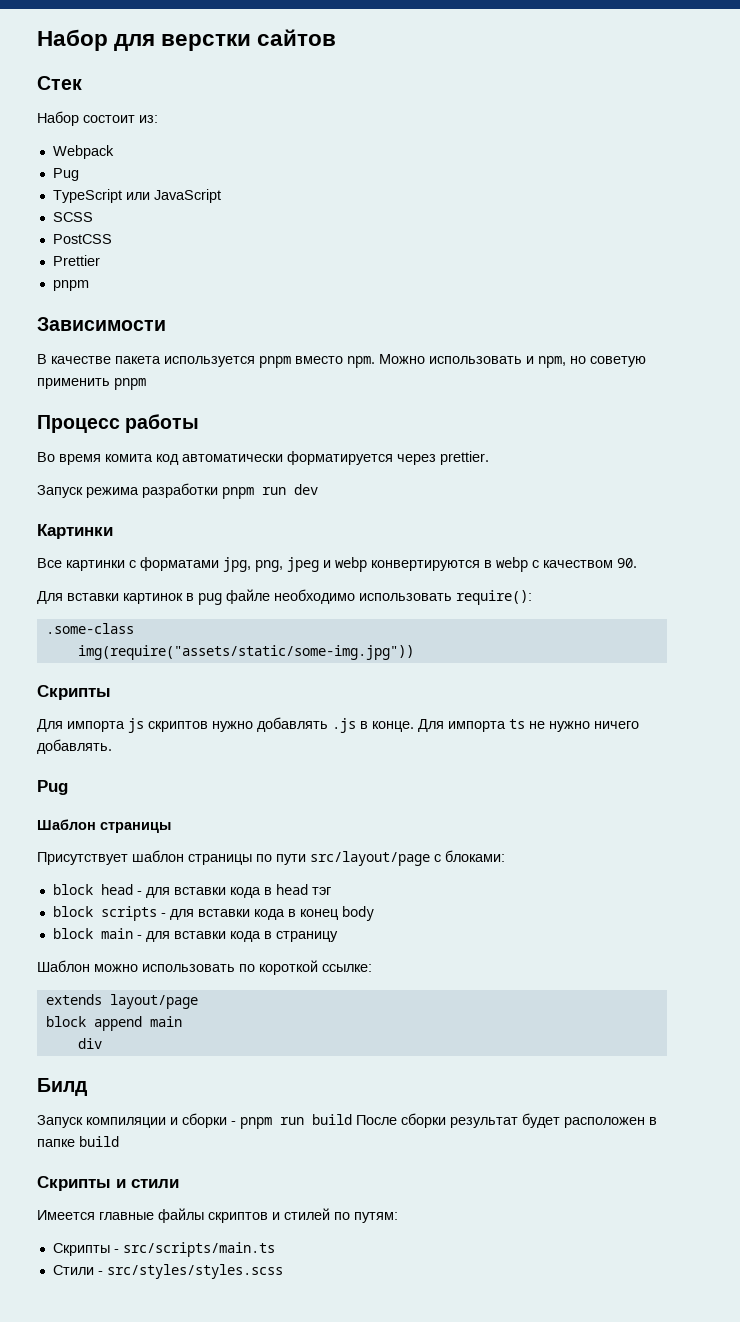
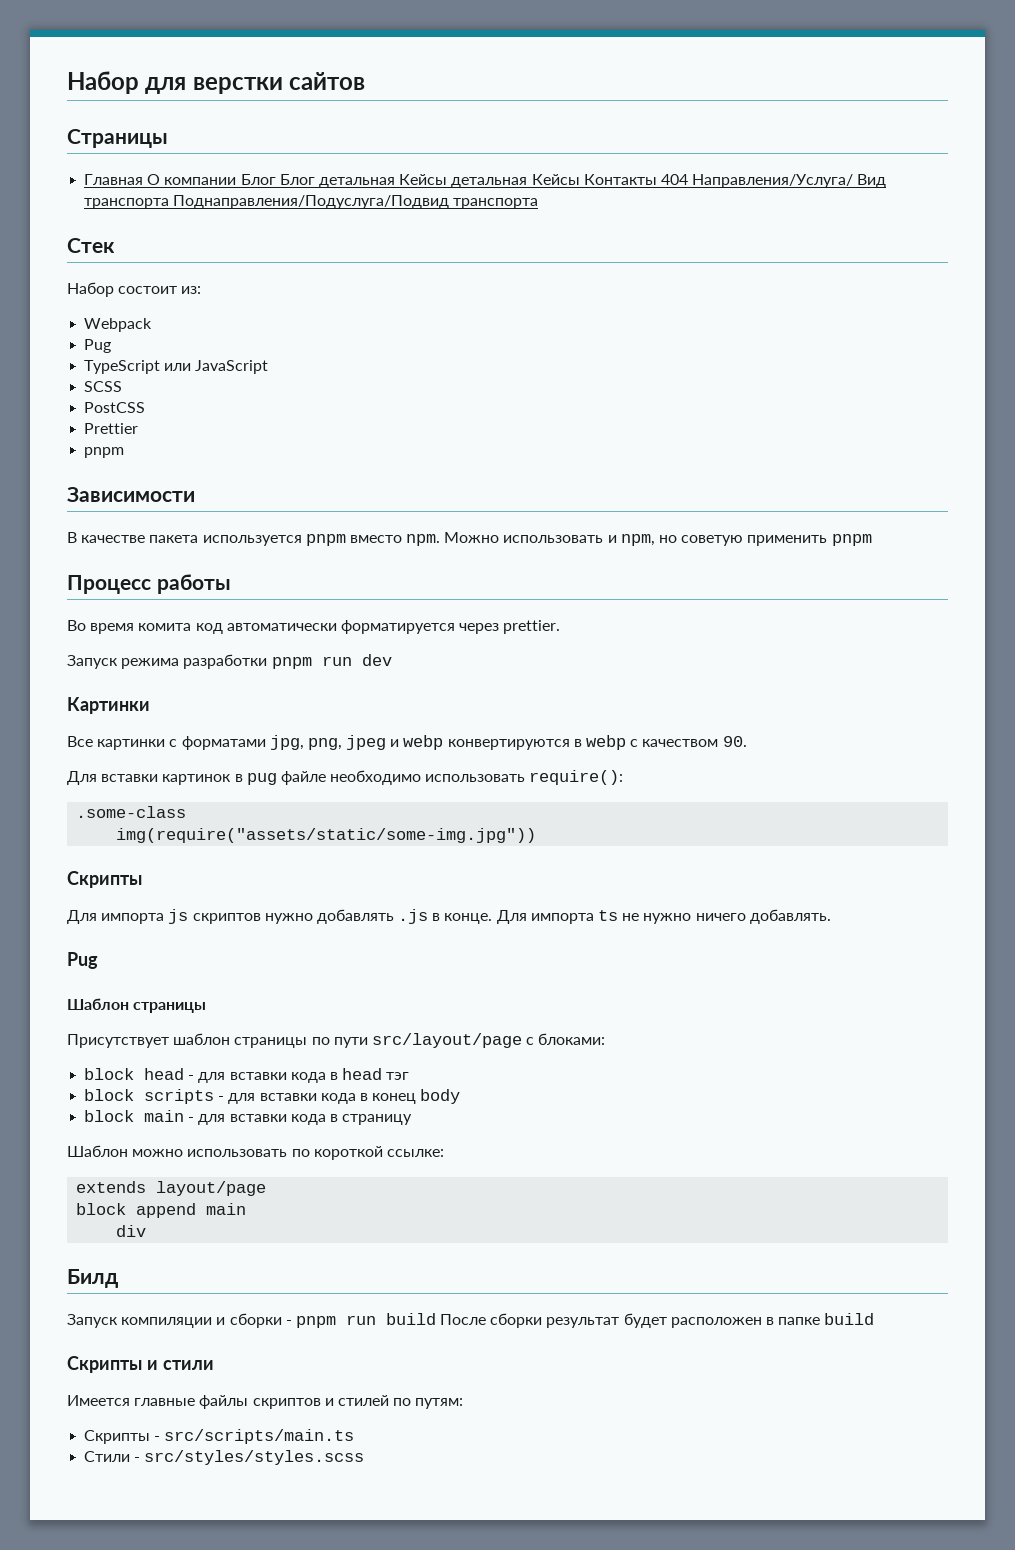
(337, 37) none -> [67,129,168,148] [84,174,887,188] [84,195,539,209] // Страницы // Главная О компании Блог Блог детальная Кейсы детальная Кейсы Контакты 404 Направления/Услуга/ Вид транспорта Поднаправления/Подуслуга/Подвид транспорта

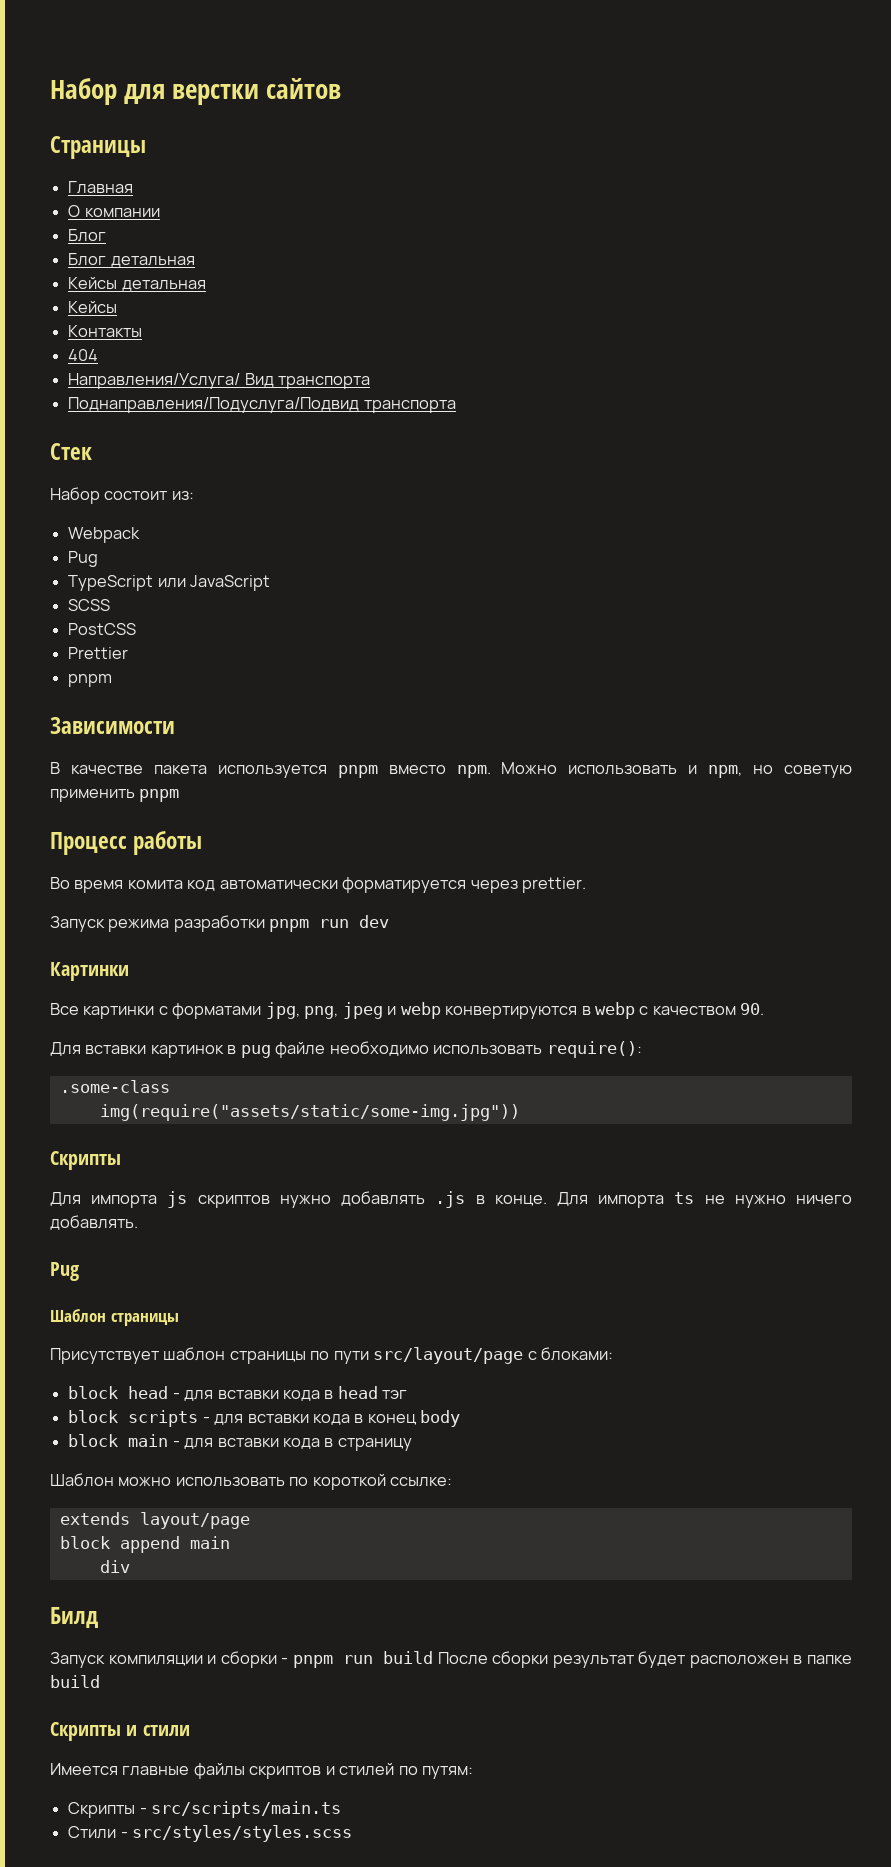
(144, 179) none -> (134, 187) //
[240,174,276,185] Блог -> [68,229,107,242] // Блог //
(395, 182) none -> (195, 261) //
[531,174,580,185] Кейсы -> [68,301,118,313] // Кейсы //
(657, 179) none -> (143, 331) //
(688, 179) none -> (99, 355) //
(170, 203) none -> (371, 382) //

